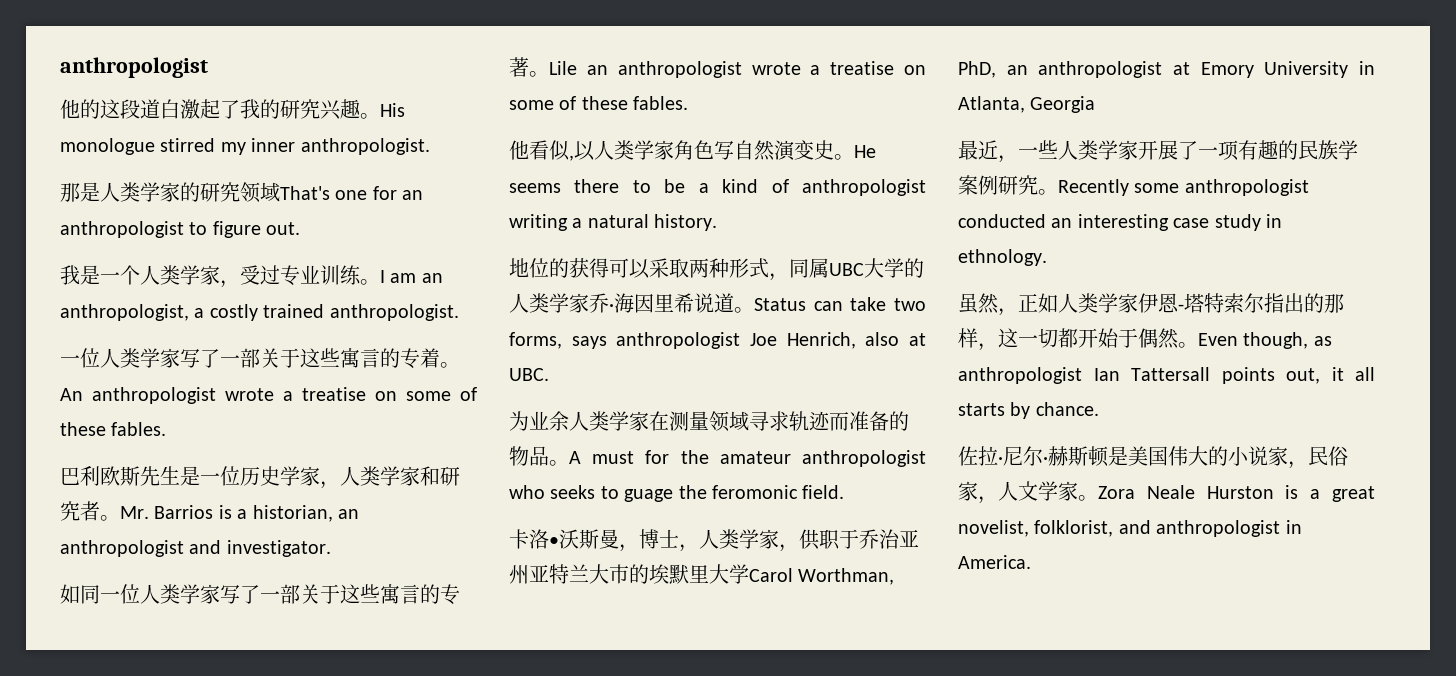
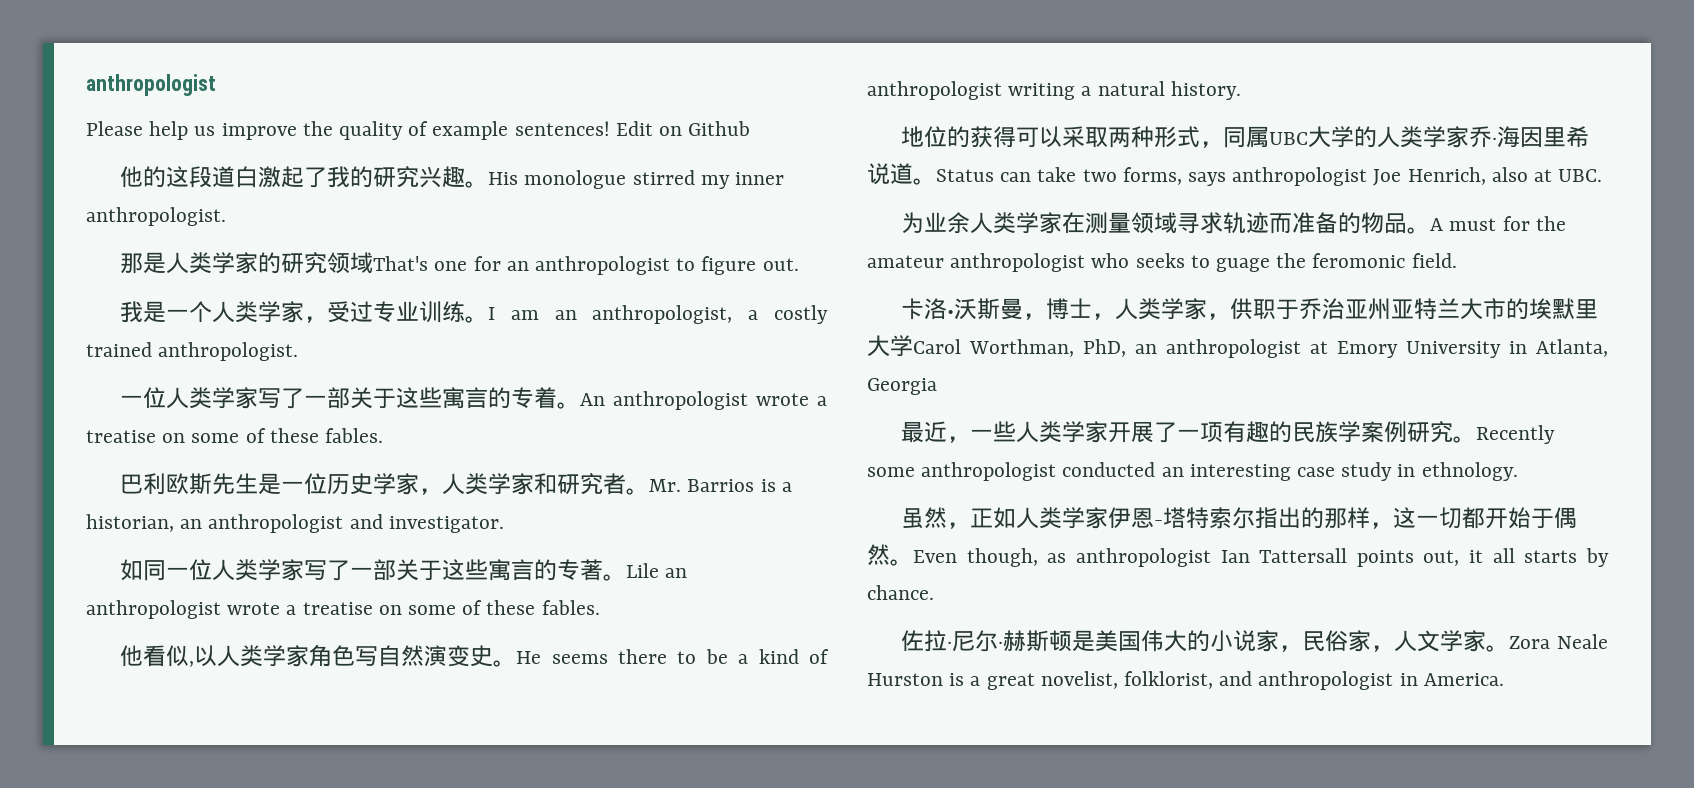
[60,57,208,78] anthropologist -> [86,74,216,96] [86,121,751,140] anthropologist // Please help us improve the quality of example sentences! Edit on Github

